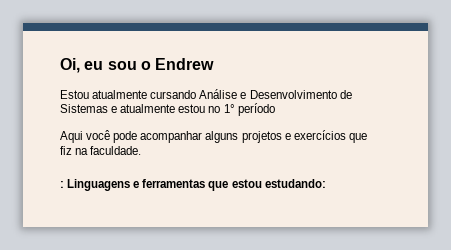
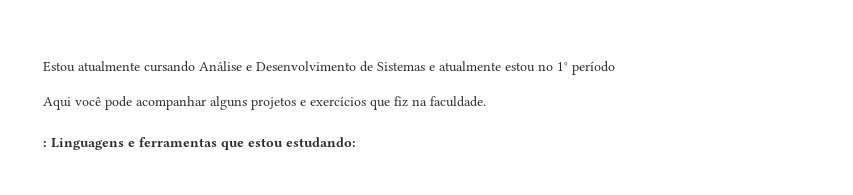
[60,58,215,73] Oi, eu sou o Endrew // -> (43, 66) none

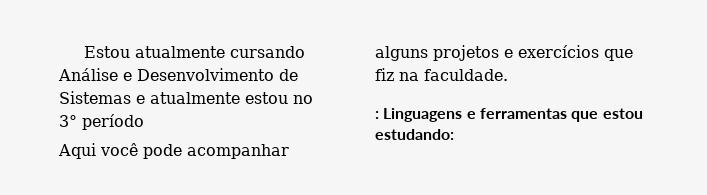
[557,62,568,71] 1° -> [59,115,77,127] 3°

